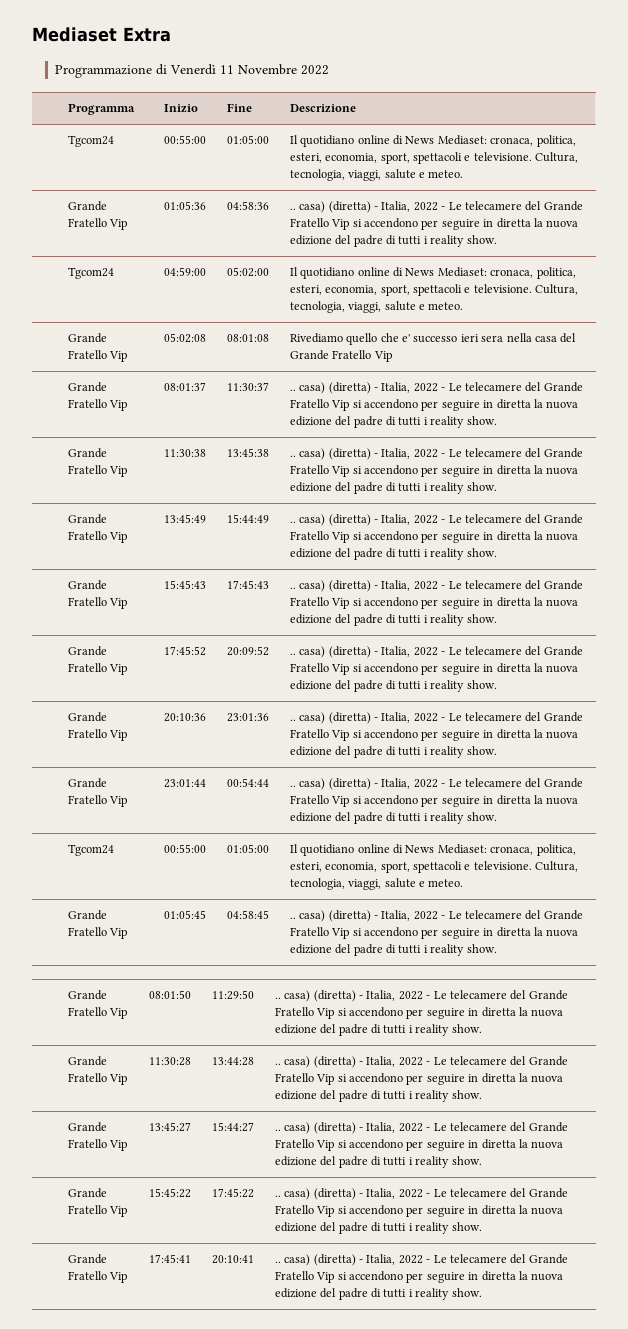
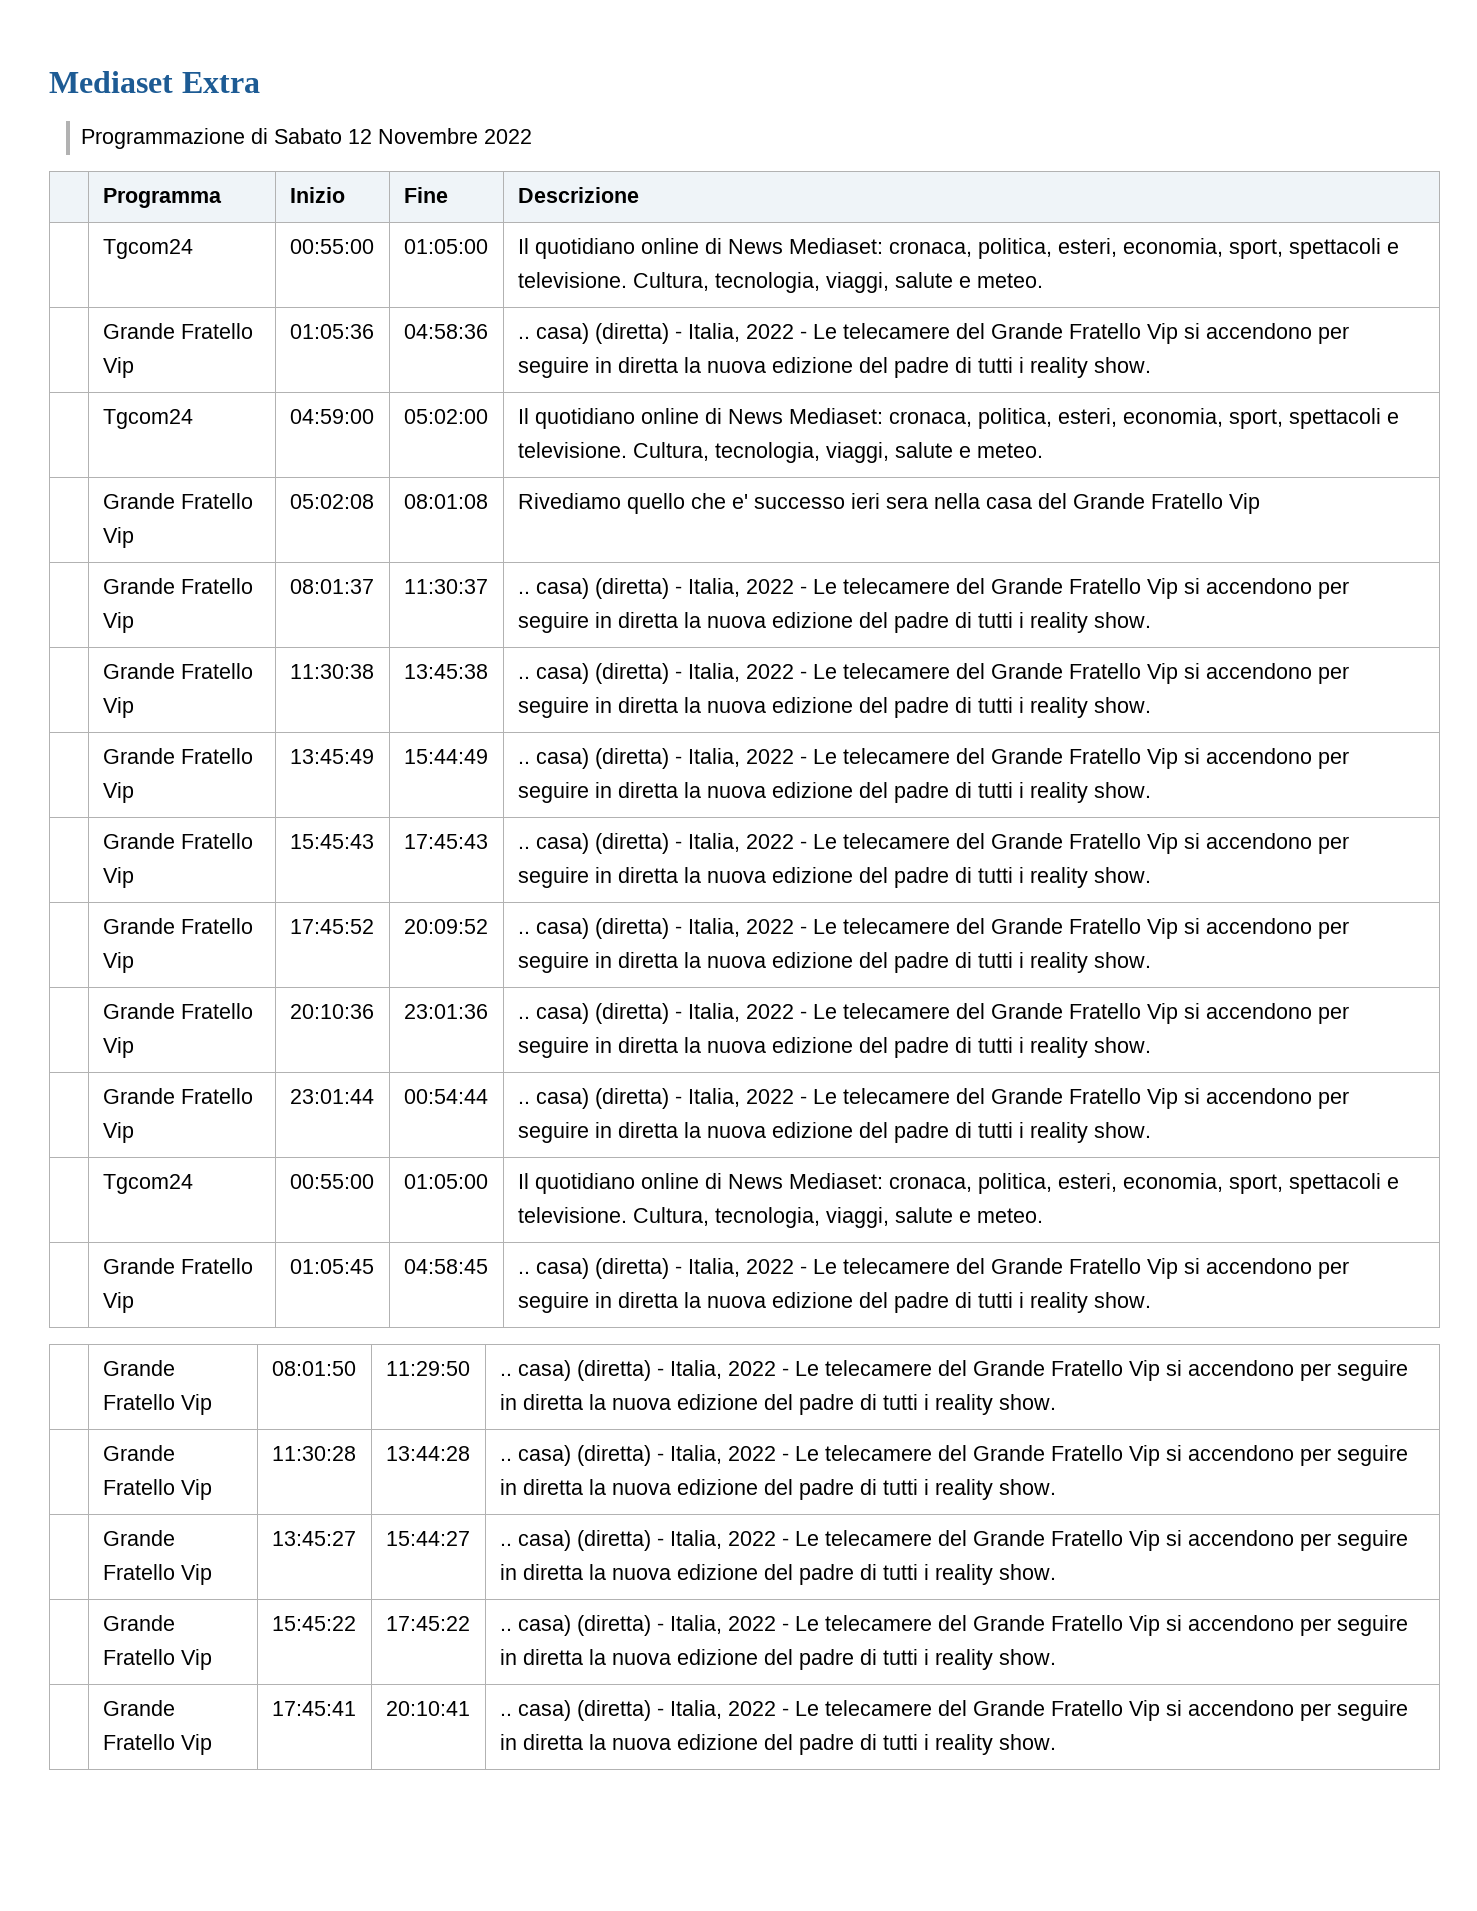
[170,64,235,75] Venerdì 11 -> [274,128,373,144] Sabato 12

